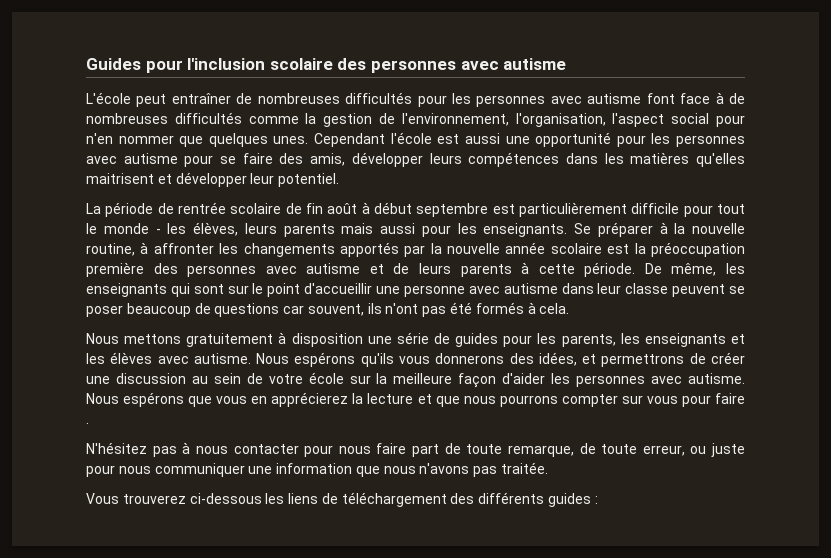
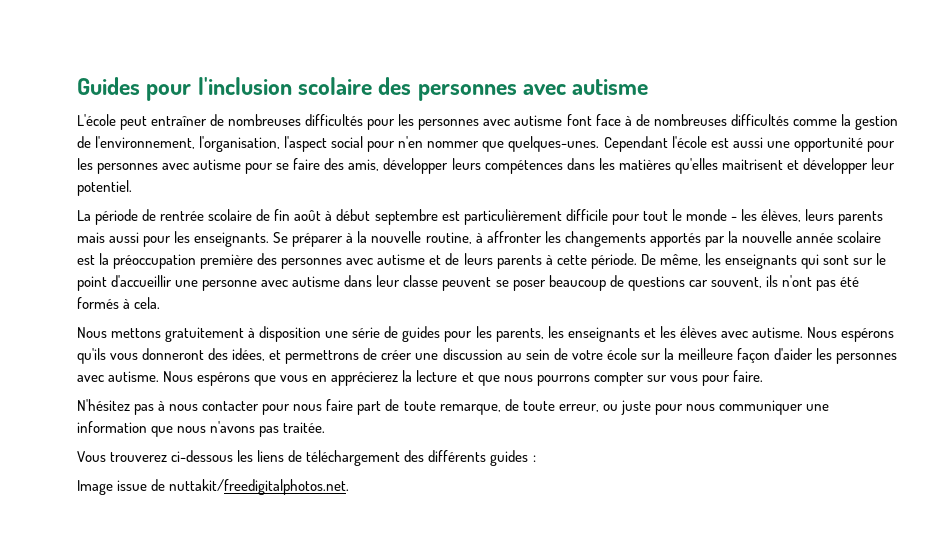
[208,133,309,147] quelques unes. -> [508,136,600,152] quelques-unes.
[435,353,505,364] donnerons -> [142,348,205,360] donneront
[715,393,745,404] [86,422,89,424] faire . -> [732,370,763,382] faire.
(598, 500) none -> [77,479,350,495] // Image issue de nuttakit/freedigitalphotos.net.

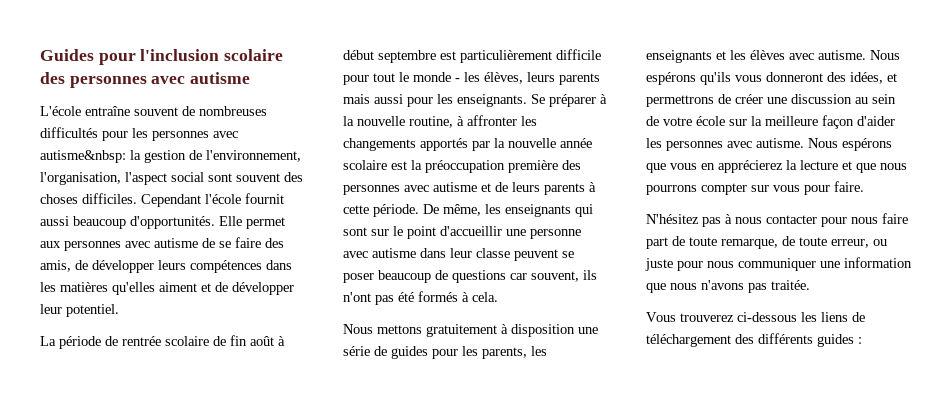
[120,116,208,130] peut entraîner -> [85,106,178,116] entraîne souvent
[514,114,837,126] autisme font face à de nombreuses difficultés comme -> [40,150,126,163] autisme&nbsp:
[367,136,895,152] [77,158,274,174] pour n'en nommer que quelques-unes. Cependant l'école est aussi une opportunité pour les personnes avec autisme pour -> [208,172,303,182] [40,193,284,207] [40,216,285,229] [40,238,215,251] sont souvent des choses difficiles. Cependant l'école fournit aussi beaucoup d'opportunités. Elle permet aux personnes avec autisme de
(380, 165) none -> [75,260,88,270] de
[721,159,799,170] maitrisent et -> [159,282,228,292] aiment et de
[77,479,350,495] // Image issue de nuttakit/freedigitalphotos.net. -> (862, 340) none

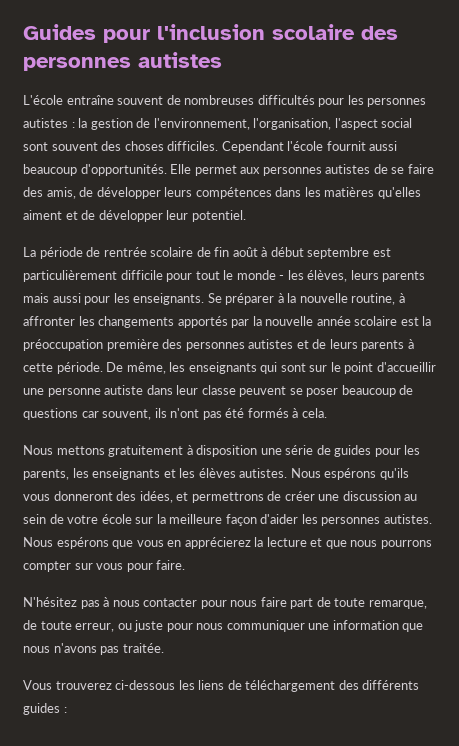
[151,72,251,84] avec autisme -> [138,52,222,68] autistes
[213,131,238,138] [40,150,126,163] avec autisme&nbsp: -> [23,118,75,128] autistes :
[125,238,198,248] avec autisme -> [325,164,371,174] autistes
[404,182,477,192] avec autisme -> [248,339,294,349] autistes
[343,248,416,258] avec autisme -> [104,385,144,395] autiste
[789,50,866,60] avec autisme. -> [239,468,288,478] autistes.
[727,138,804,148] avec autisme. -> [383,514,432,524] autistes.

